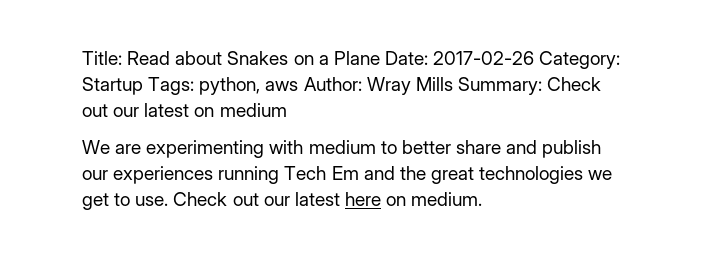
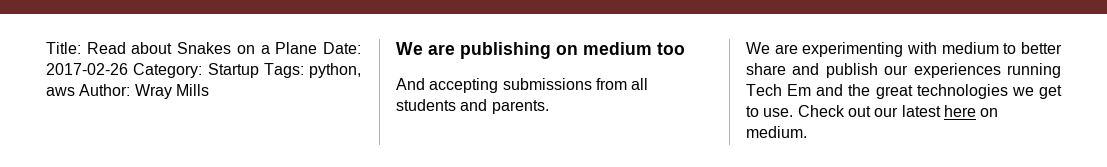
[457,77,602,95] [82,103,287,117] Summary: Check out our latest on medium -> [396,42,685,59] [396,78,649,93] [396,99,549,114] // We are publishing on medium too // And accepting submissions from all students and parents.

